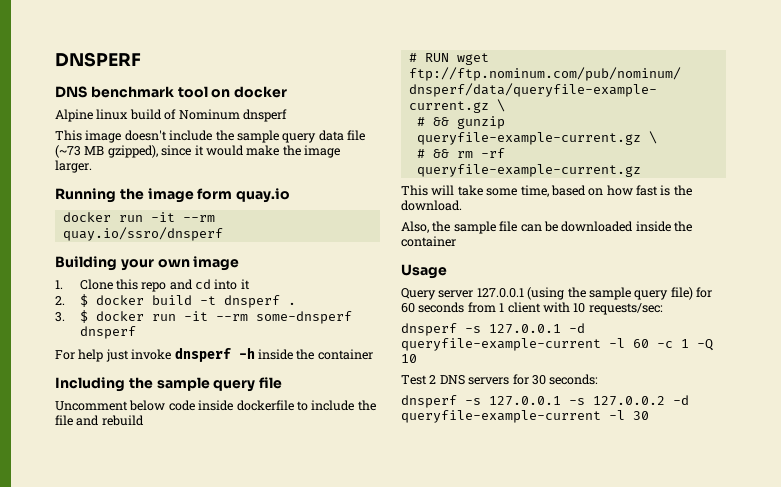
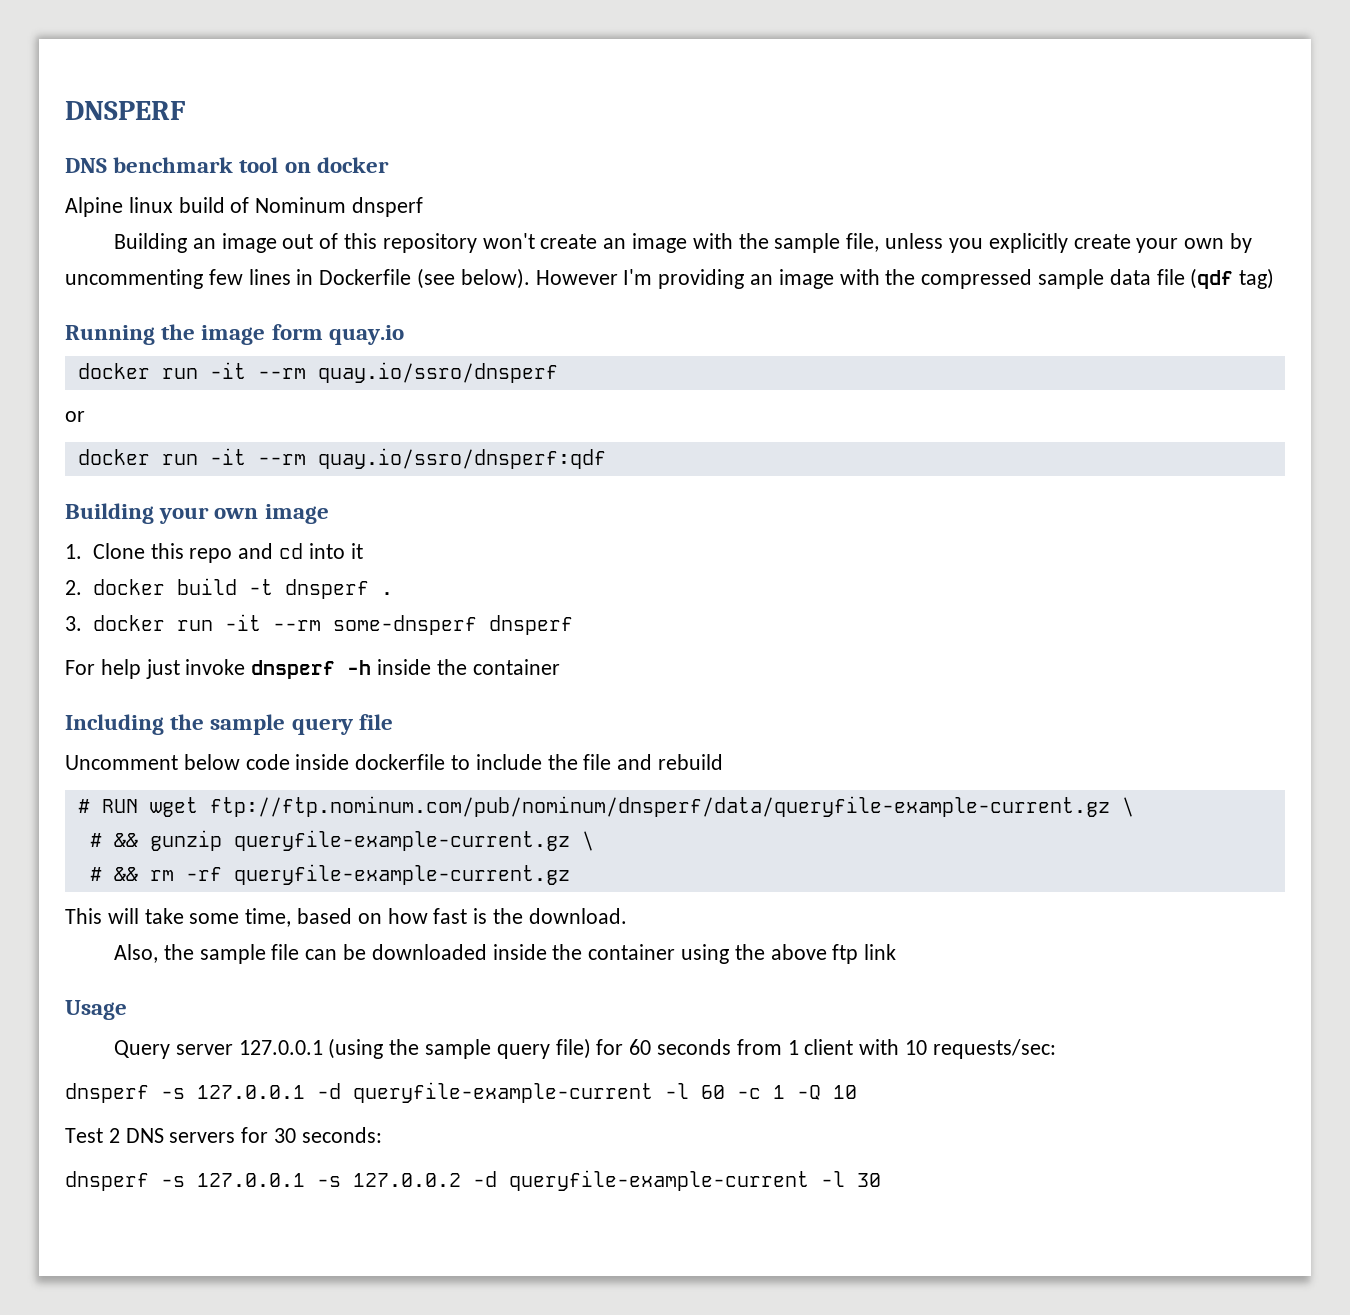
[55,130,365,143] [55,145,340,158] [55,160,92,173] This image doesn't include the sample query data file (~73 MB gzipped), since it would make the image larger. -> [114,233,1252,253] [65,268,1275,289] Building an image out of this repository won't create an image with the sample file, unless you explicitly create your own by uncommenting few lines in Dockerfile (see below). However I'm providing an image with the compressed sample data file (qdf tag)
(223, 234) none -> [65,411,85,422] [77,448,606,469] // or // docker run -it --rm quay.io/ssro/dnsperf:qdf
[79,294,88,307] $ -> (82, 587) none
[79,310,88,323] $ -> (82, 623) none
(456, 241) none -> [681,944,897,964] using the above ftp link

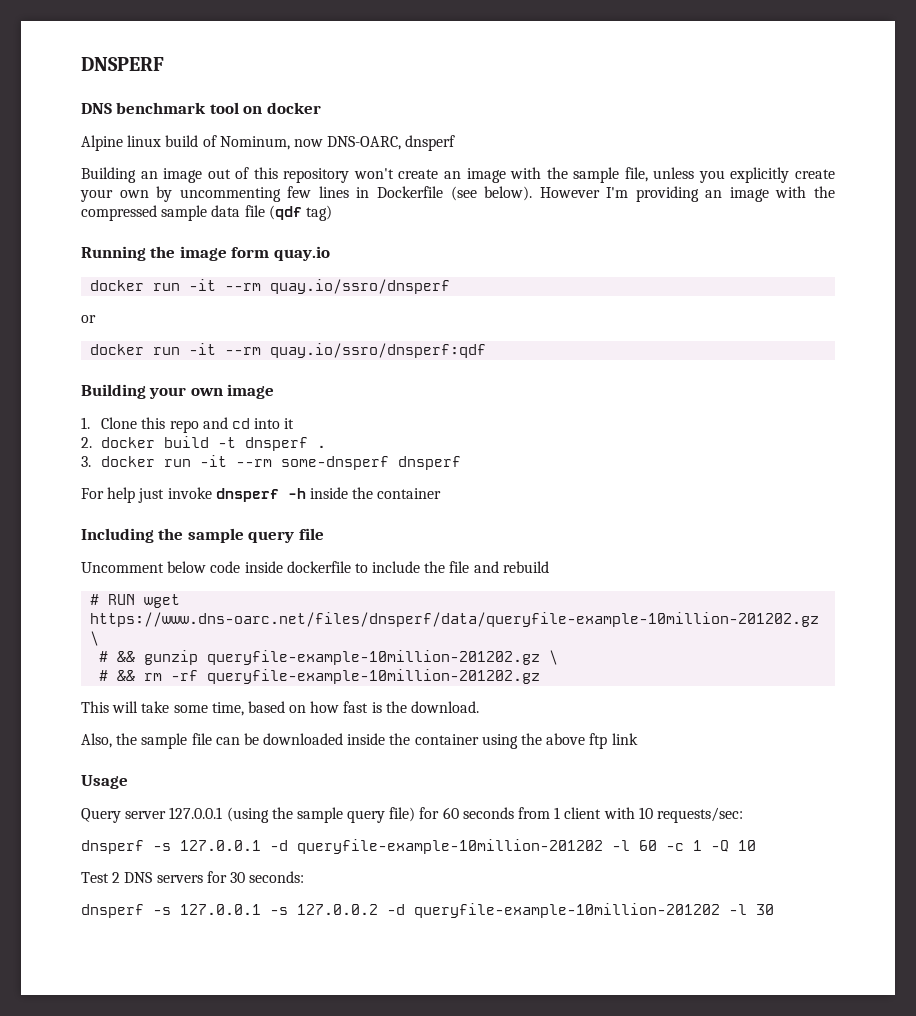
[255,197,347,213] Nominum -> [219,136,402,150] Nominum, now DNS-OARC,
[209,796,1110,817] ftp://ftp.nominum.com/pub/nominum/dnsperf/data/queryfile-example-current.gz -> [90,612,820,627] https://www.dns-oarc.net/files/dnsperf/data/queryfile-example-10million-201202.gz
[233,830,570,851] queryfile-example-current.gz -> [207,650,541,665] queryfile-example-10million-201202.gz
[233,864,570,885] queryfile-example-current.gz -> [207,669,541,684] queryfile-example-10million-201202.gz
[353,1082,653,1103] queryfile-example-current -> [297,839,603,854] queryfile-example-10million-201202
[509,1170,809,1191] queryfile-example-current -> [414,903,720,918] queryfile-example-10million-201202

